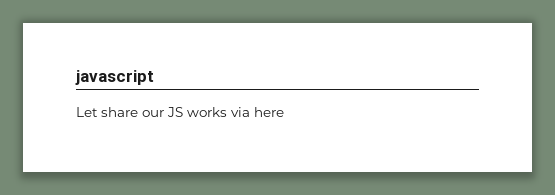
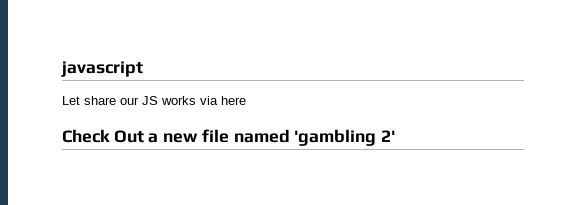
(284, 112) none -> [62,129,396,146] // Check Out a new file named 'gambling 2'

